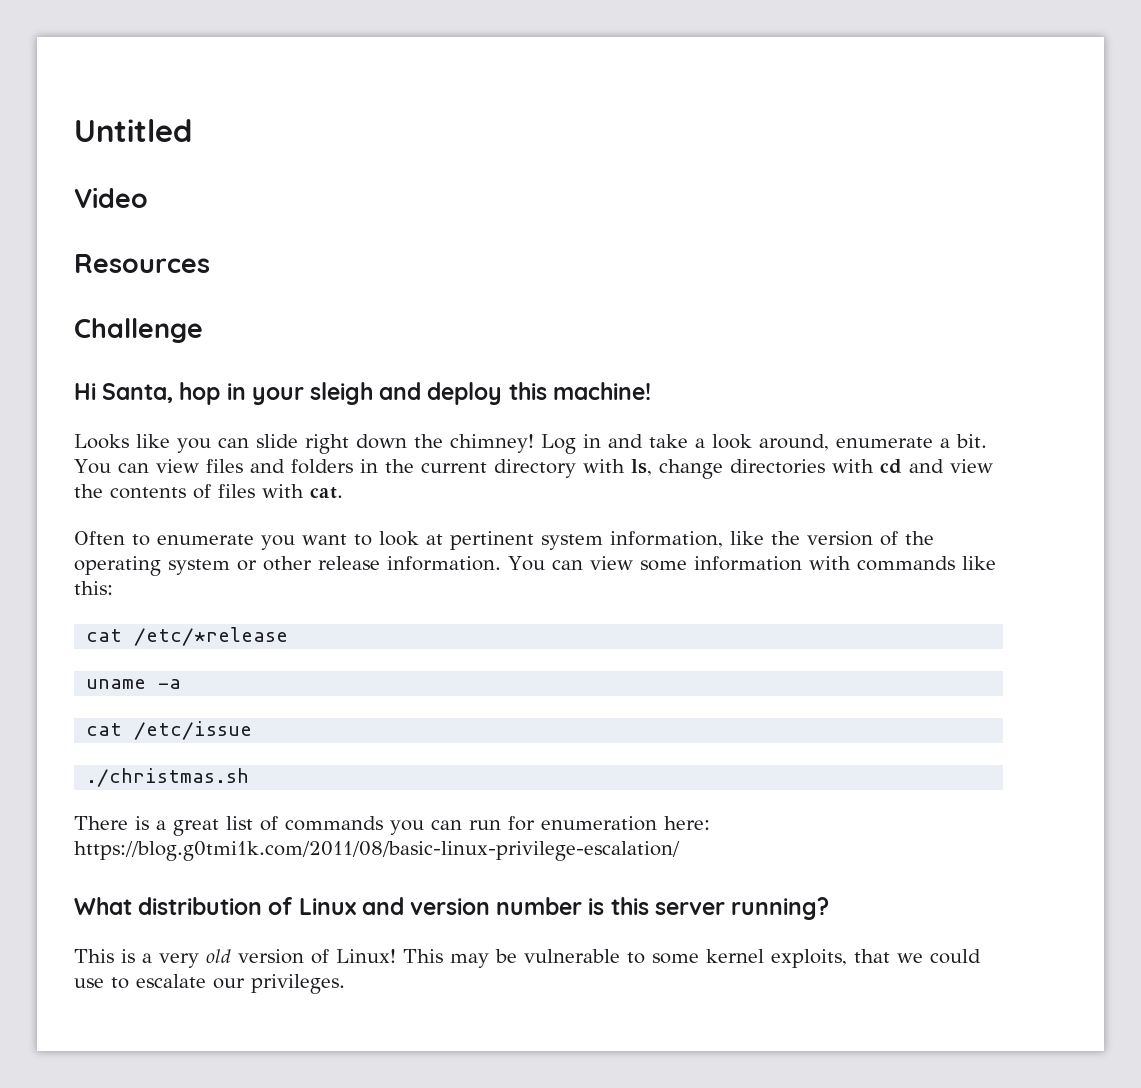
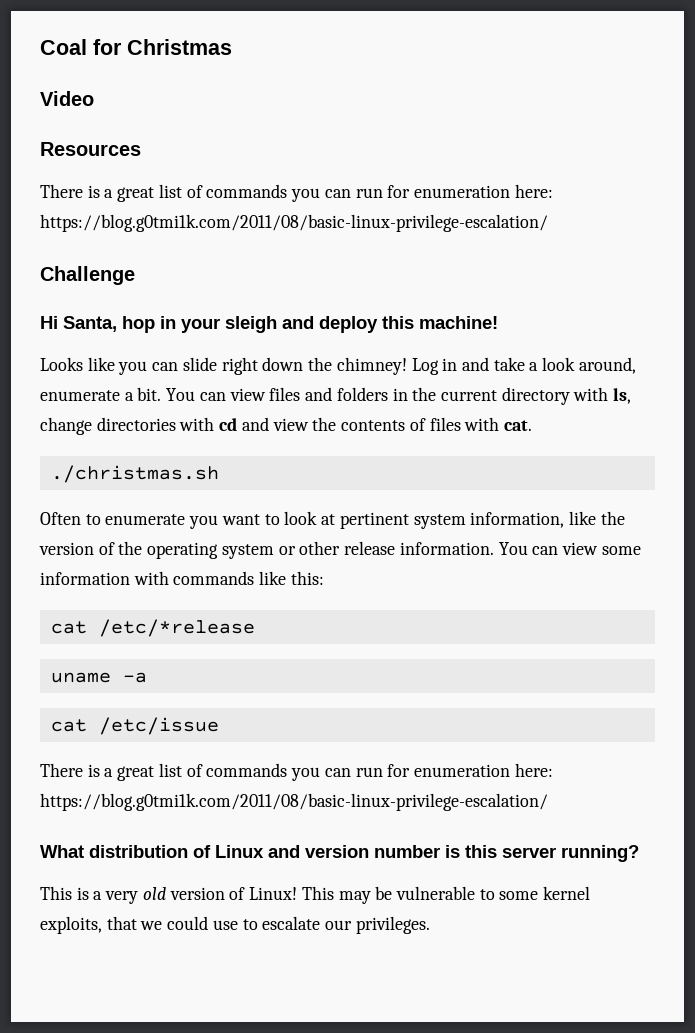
[74,119,192,142] Untitled -> [40,39,232,55] Coal for Christmas
(210, 263) none -> [40,184,553,202] [40,214,548,232] // There is a great list of commands you can run for enumeration here: https://blog.g0tmi1k.com/2011/08/basic-linux-privilege-escalation/
(343, 493) none -> [50,465,219,483] // ./christmas.sh
[86,768,250,787] // ./christmas.sh -> (219, 726) none

